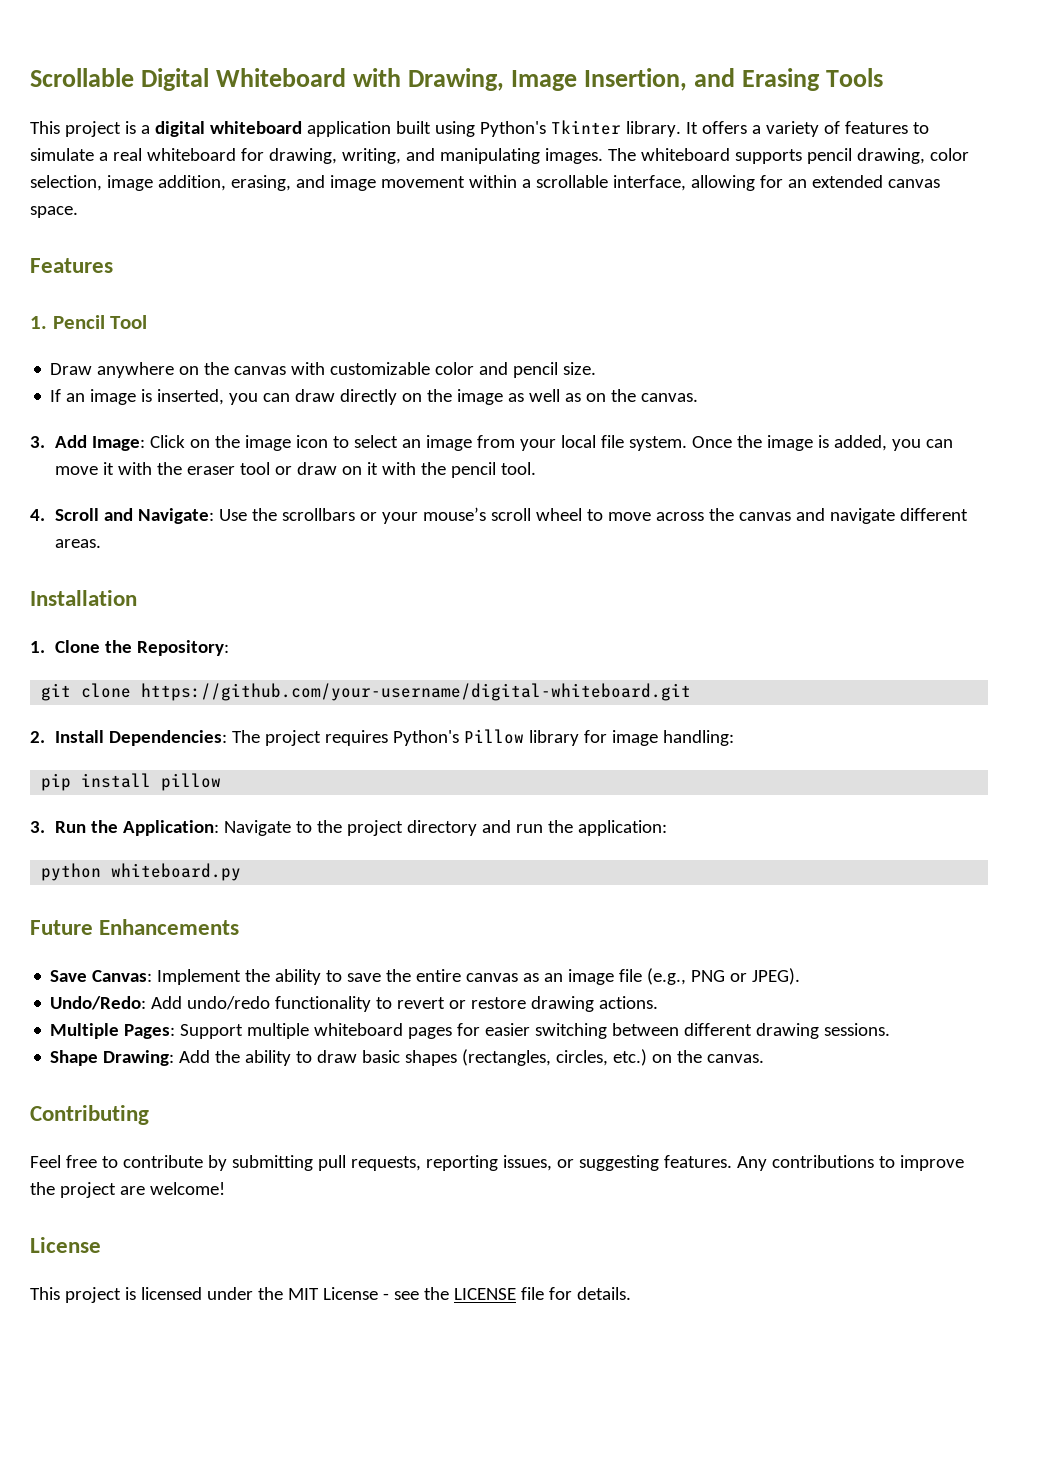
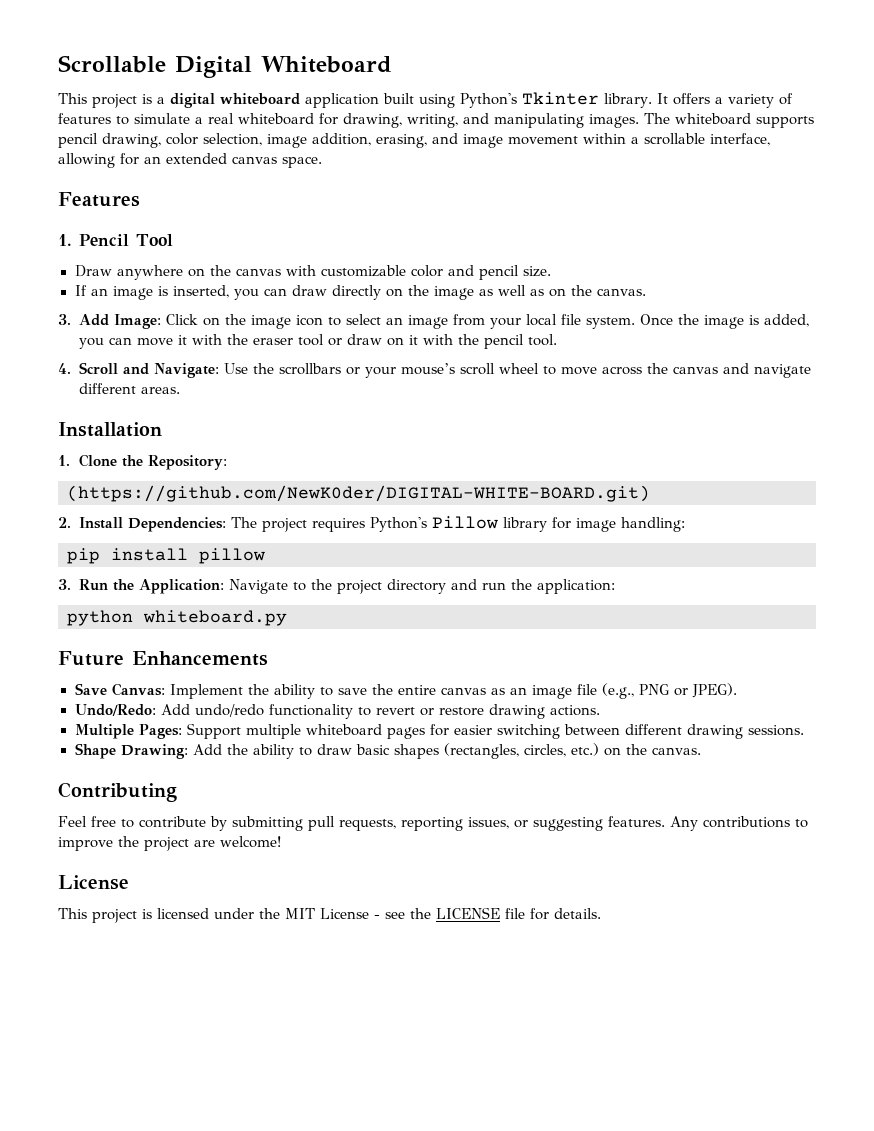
[353,68,884,91] with Drawing, Image Insertion, and Erasing Tools -> (392, 64) none
[41,683,692,701] git clone https://github.com/your-username/digital-whiteboard.git -> [67,485,650,502] (https://github.com/NewK0der/DIGITAL-WHITE-BOARD.git)

